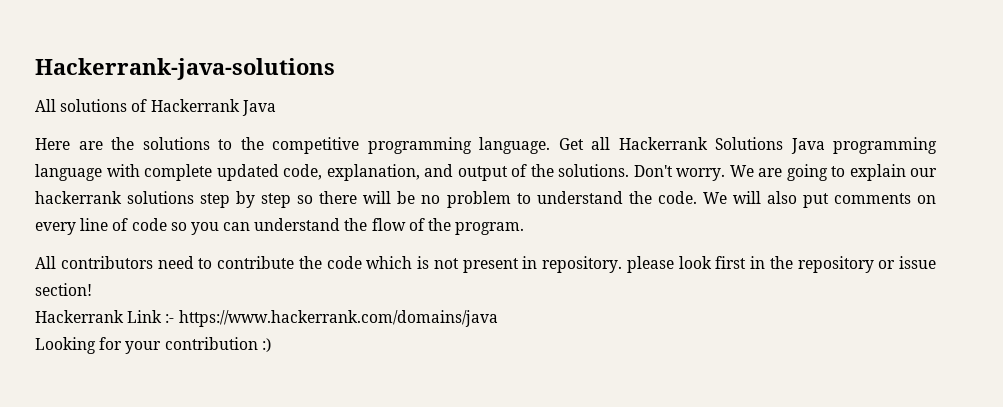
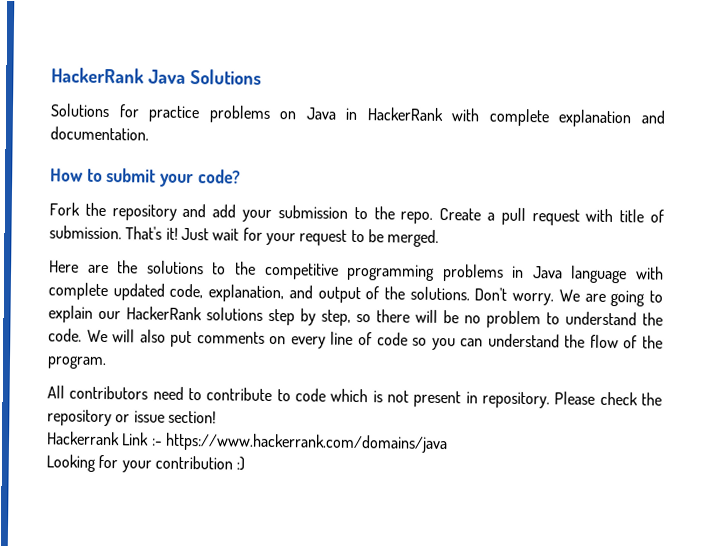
[35,58,335,80] [35,99,276,116] Hackerrank-java-solutions // All solutions of Hackerrank Java -> [51,67,262,85] [50,103,666,128] [50,126,149,141] [50,168,241,188] [49,202,664,226] [49,225,440,247] HackerRank Java Solutions // Solutions for practice problems on Java in HackerRank with complete explanation and documentation. // How to submit your code? // Fork the repository and add your submission to the repo. Create a pull request with title of submission. That's it! Just wait for your request to be merged.
[479,137,937,154] language. Get all Hackerrank Solutions Java programming -> [441,264,563,282] problems in Java
[35,191,122,204] hackerrank -> [126,306,202,321] HackerRank
[261,193,292,208] step -> [321,309,351,326] step,
[298,256,322,269] the -> [276,389,291,402] to
[626,256,765,273] please look first in -> [554,391,638,406] Please check

